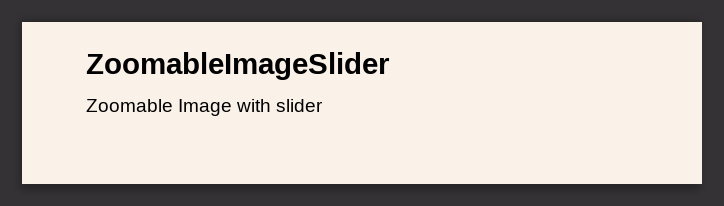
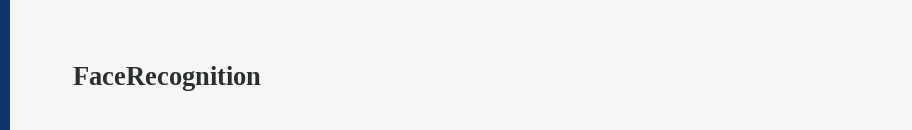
[86,52,390,80] [86,99,324,116] ZoomableImageSlider // Zoomable Image with slider -> [73,66,261,91] FaceRecognition

